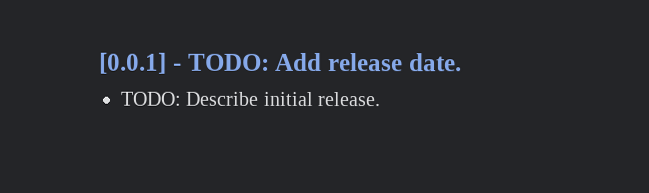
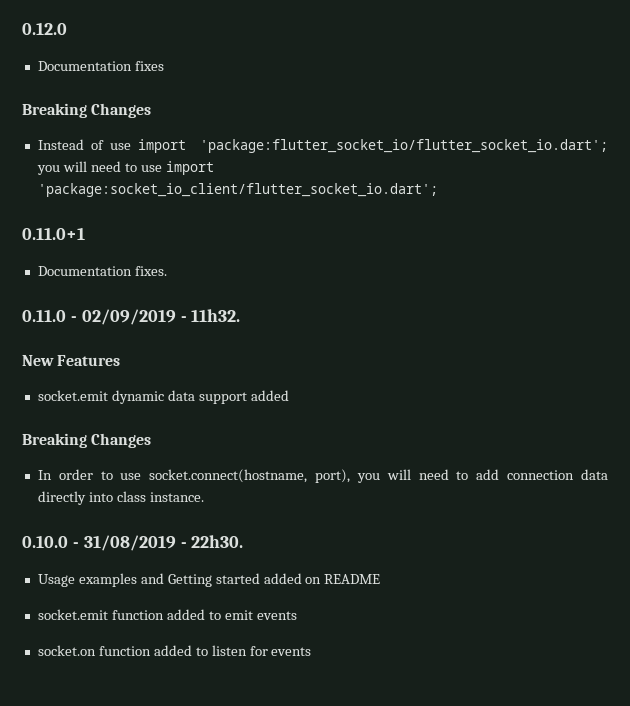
[99,52,462,74] [120,91,382,107] [0.0.1] - TODO: Add release date. // TODO: Describe initial release. -> [22,22,67,35] [37,61,164,71] [22,103,152,118] [37,139,608,153] [36,161,214,175] [37,183,438,197] [22,227,85,240] [37,266,167,276] [22,309,241,325] [22,355,121,366] [37,390,289,404] [22,433,152,448] [37,469,608,483] [37,491,204,505] [22,535,244,551] [37,573,381,587] [37,609,297,620] [37,645,312,656] 0.12.0 // Documentation fixes // Breaking Changes // Instead of use import 'package:flutter_socket_io/flutter_socket_io.dart'; you will need to use import 'package:socket_io_client/flutter_socket_io.dart'; // 0.11.0+1 // Documentation fixes. // 0.11.0 - 02/09/2019 - 11h32. // New Features // socket.emit dynamic data support added // Breaking Changes // In order to use socket.connect(hostname, port), you will need to add connection data directly into class instance. // 0.10.0 - 31/08/2019 - 22h30. // Usage examples and Getting started added on README // socket.emit function added to emit events // socket.on function added to listen for events

